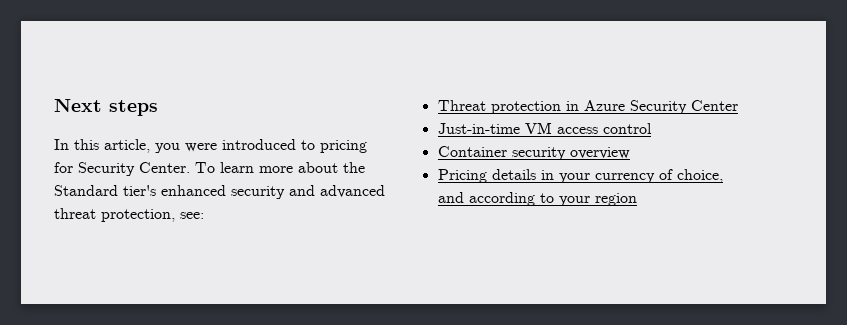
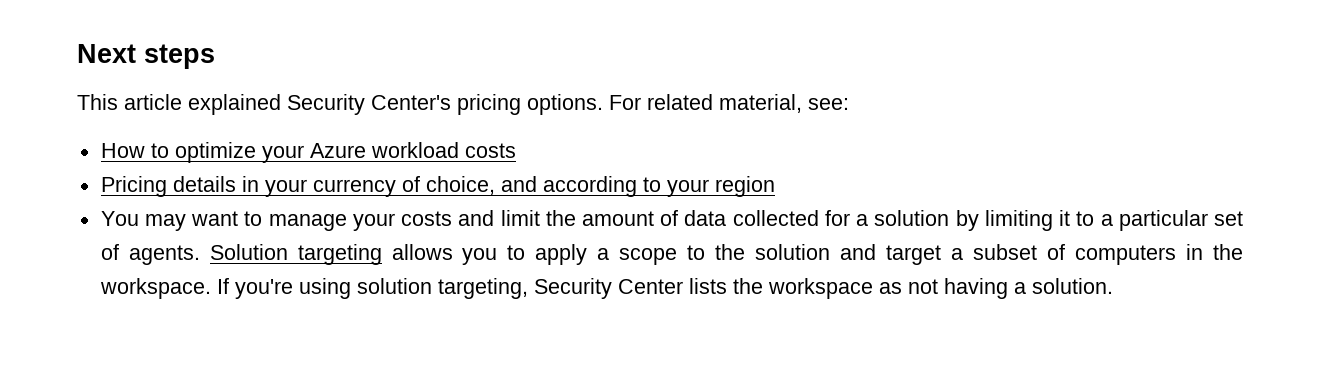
[54,139,367,153] [54,162,365,176] [54,185,385,199] [54,208,204,222] [437,100,738,114] [437,122,652,134] [437,146,630,160] In this article, you were introduced to pricing for Security Center. To learn more about the Standard tier's enhanced security and advanced threat protection, see: // Threat protection in Azure Security Center // Just-in-time VM access control // Container security overview -> [77,94,849,115] [100,142,516,163] This article explained Security Center's pricing options. For related material, see: // How to optimize your Azure workload costs
(637, 199) none -> [100,210,1243,231] [100,244,1243,265] [99,278,1113,299] // You may want to manage your costs and limit the amount of data collected for a solution by limiting it to a particular set of agents. Solution targeting allows you to apply a scope to the solution and target a subset of computers in the workspace. If you're using solution targeting, Security Center lists the workspace as not having a solution.

